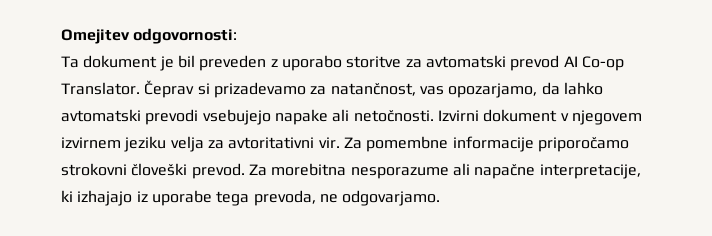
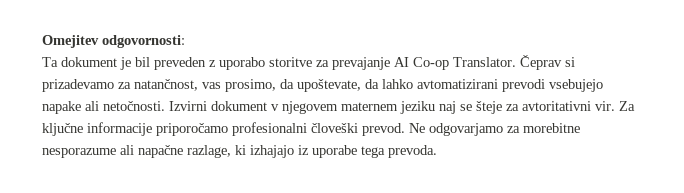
[425,55,560,71] avtomatski prevod -> [332,57,390,70] prevajanje
[448,83,538,98] opozarjamo, -> [225,79,361,92] prosimo, da upoštevate,
[61,109,141,122] avtomatski -> [417,79,498,89] avtomatizirani
[61,136,204,152] izvirnem jeziku velja -> [341,101,502,114] maternem jeziku naj se šteje
[366,136,449,152] pomembne -> [42,123,83,136] ključne
[61,163,127,176] strokovni -> [232,122,307,136] profesionalni
[248,163,347,176] Za morebitna -> [409,123,580,136] Ne odgovarjamo za morebitne
[539,164,641,179] interpretacije, -> [187,145,231,158] razlage,
[253,190,441,206] prevoda, ne odgovarjamo. -> [388,145,437,158] prevoda.

